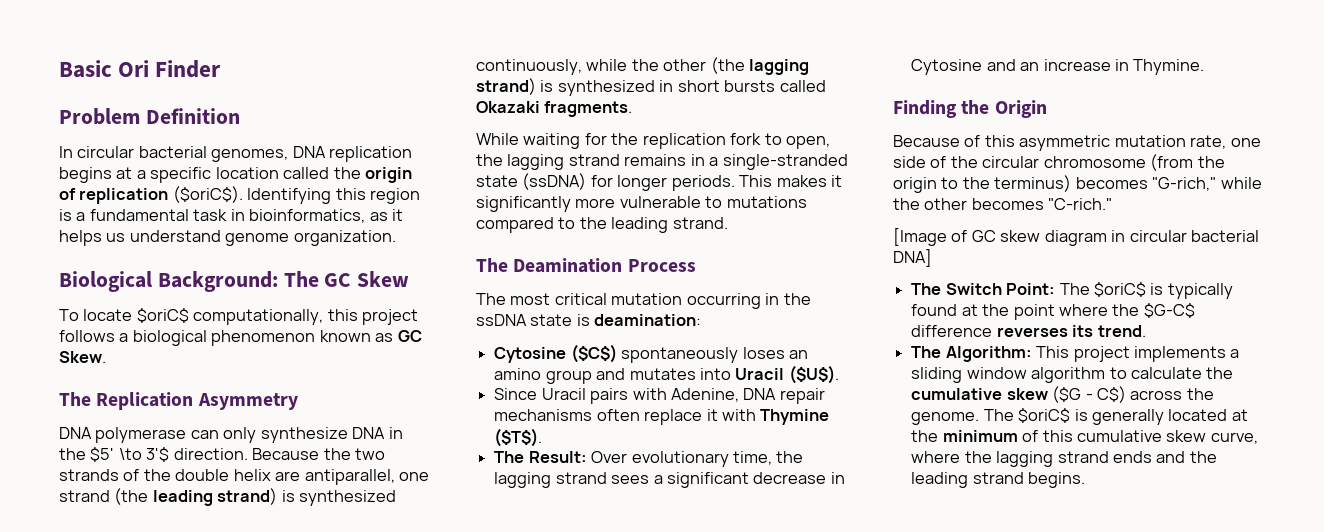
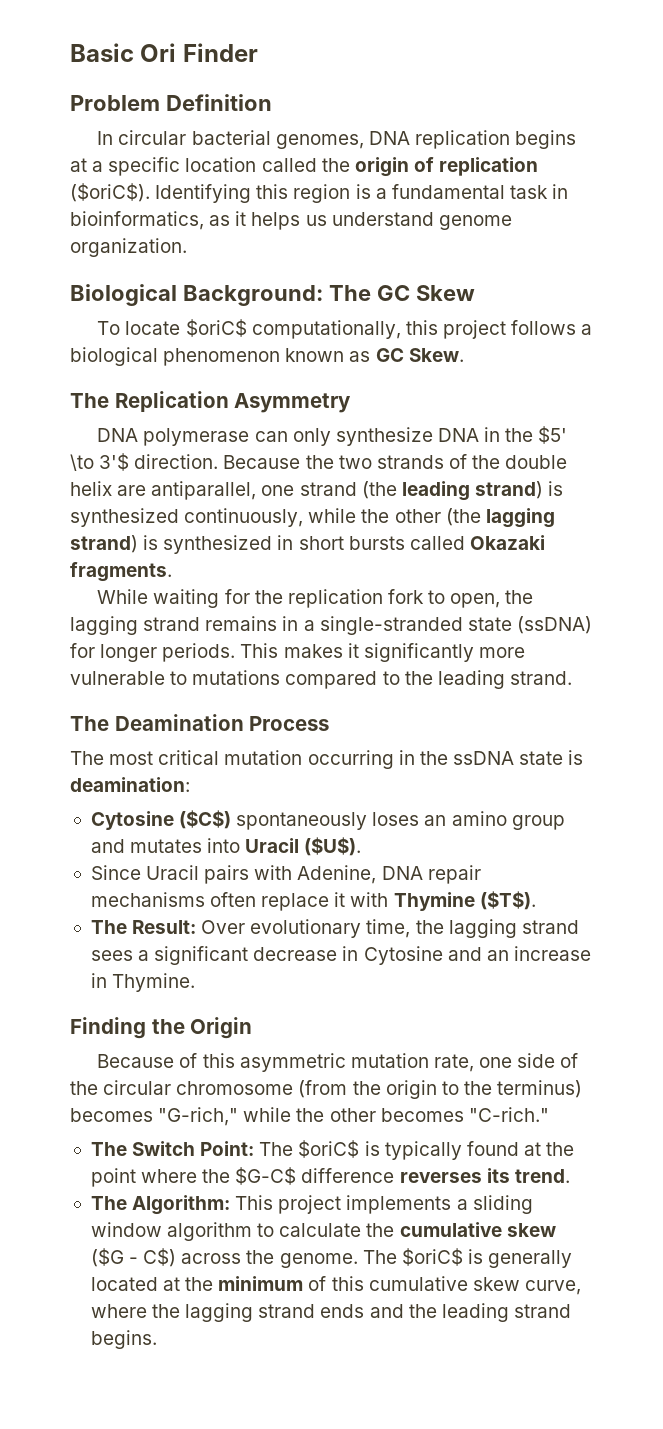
[893,228,1260,246] [893,249,932,267] // [Image of GC skew diagram in circular bacterial DNA] -> (549, 1114) none

